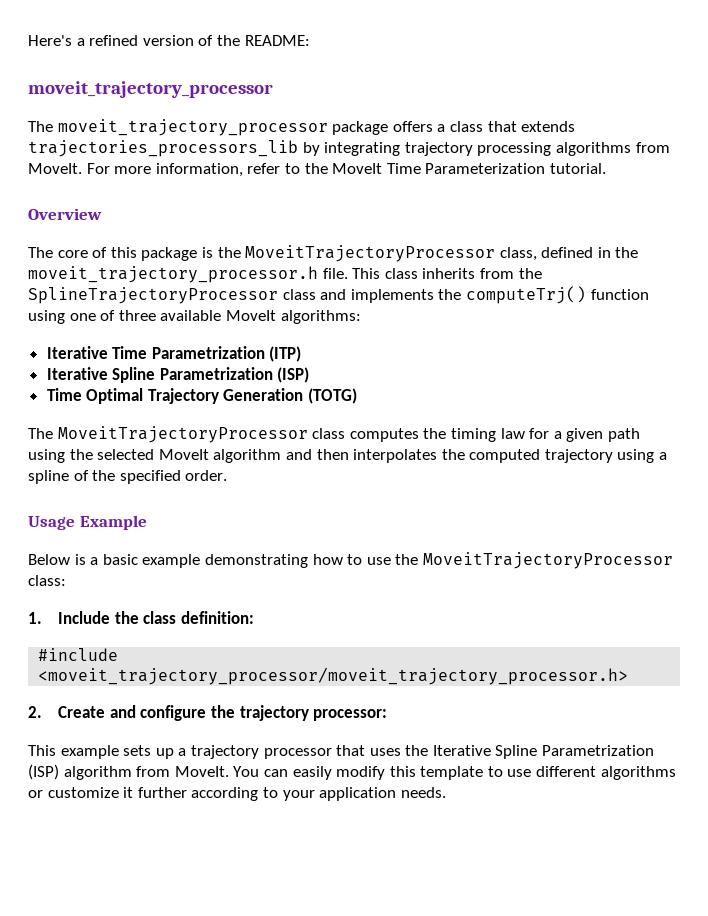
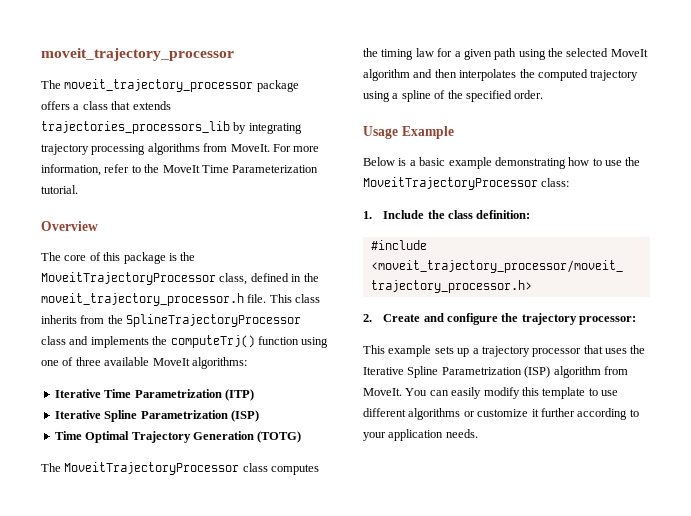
[28,35,310,46] Here's a refined version of the README: // -> (41, 54) none

